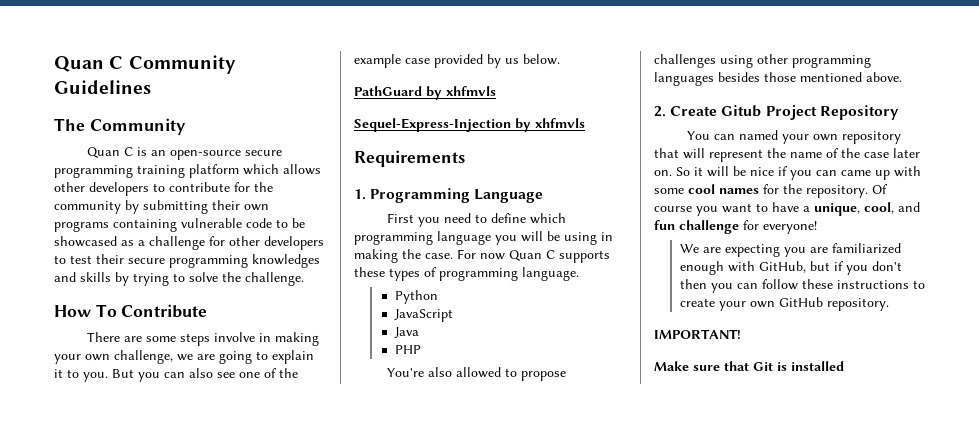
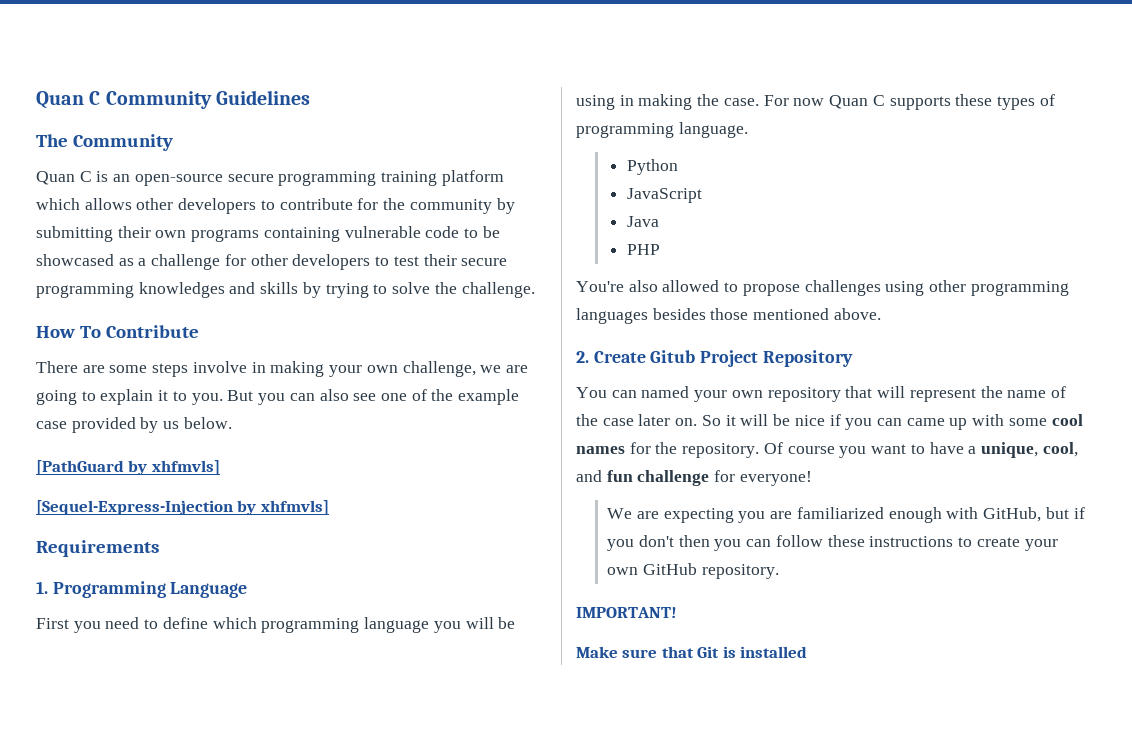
[354,86,496,100] [354,118,585,132] PathGuard by xhfmvls // Sequel-Express-Injection by xhfmvls -> [36,460,220,475] [36,500,329,515] [PathGuard by xhfmvls] // [Sequel-Express-Injection by xhfmvls]

